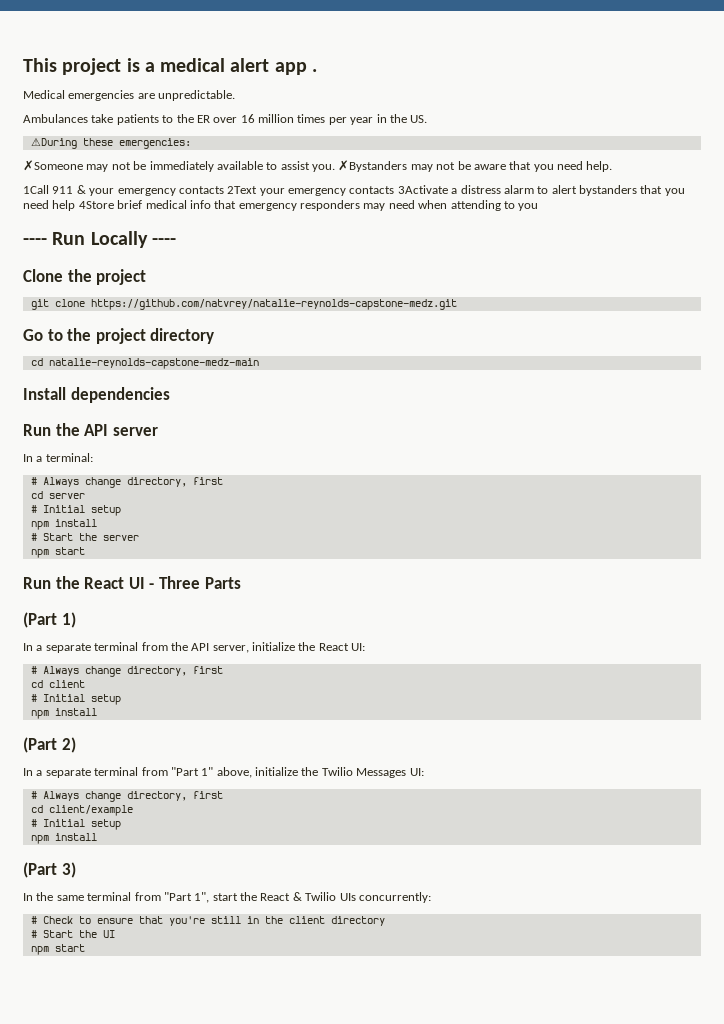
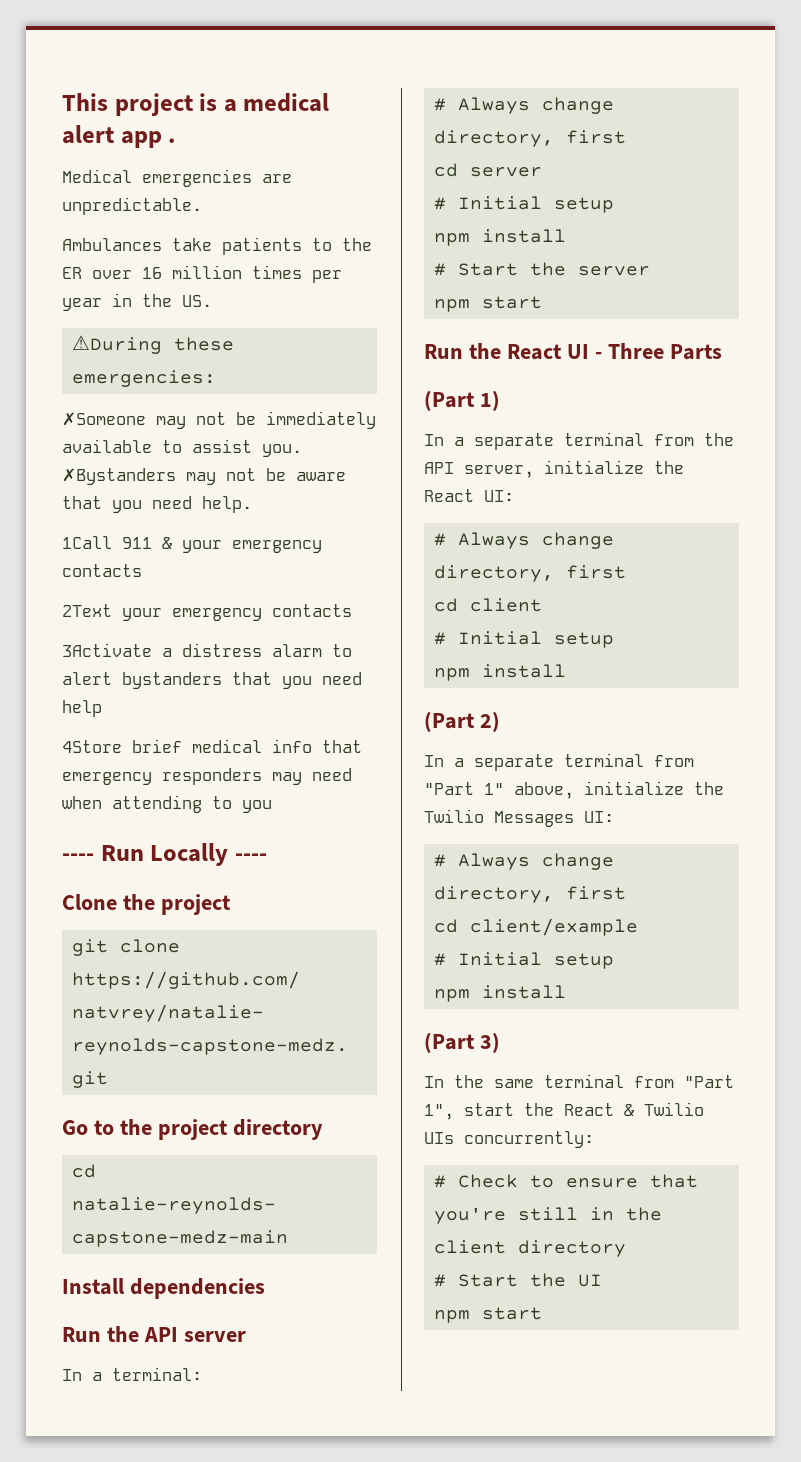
(224, 190) none -> (142, 570) //
(395, 190) none -> (352, 610) //
(76, 205) none -> (102, 708) //

